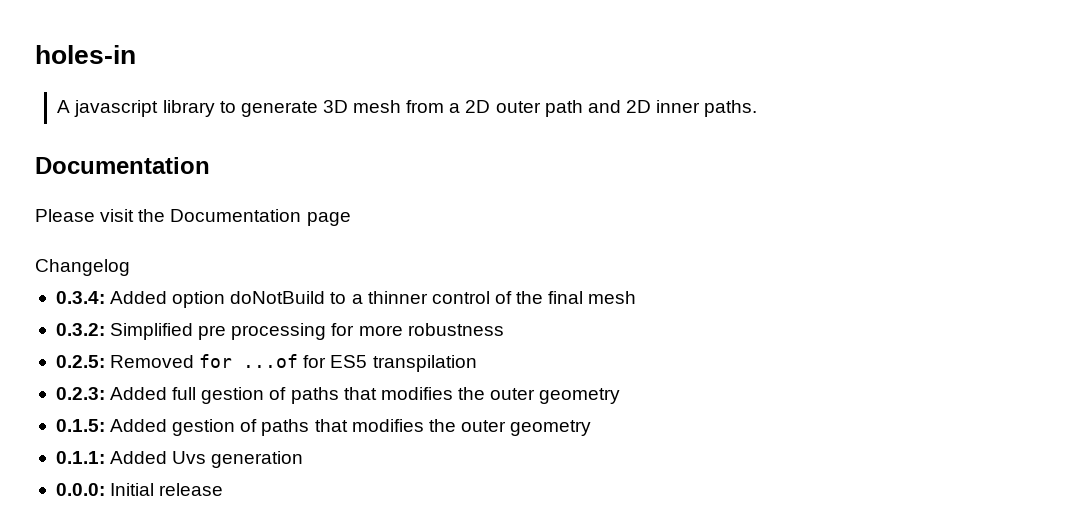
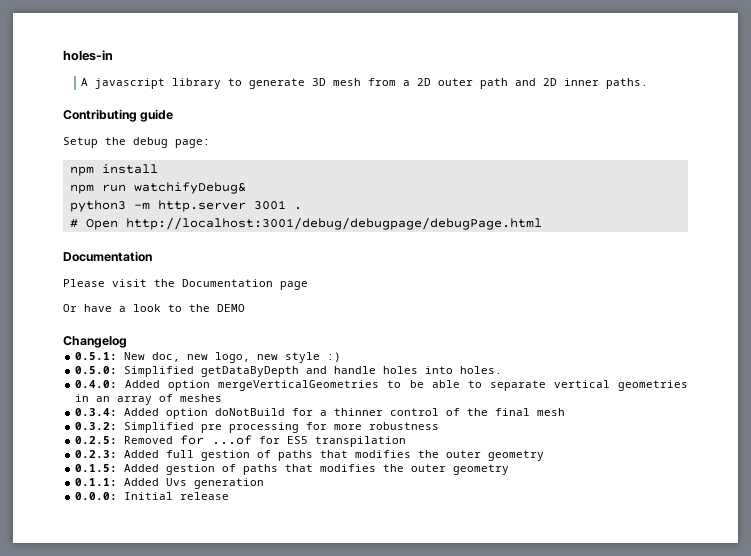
(758, 108) none -> [63,109,174,122] [63,137,210,148] [69,164,158,176] [69,182,246,194] [69,200,302,212] [69,217,542,230] // Contributing guide // Setup the debug page: // npm install // npm run watchifyDebug& // python3 -m http.server 3001 . // # Open http://localhost:3001/debug/debugpage/debugPage.html
[35,259,130,276] Changelog -> [63,304,245,312] [63,336,127,348] [75,352,342,363] [75,366,503,377] [75,380,688,391] [75,394,223,405] Or have a look to the DEMO // Changelog // 0.5.1: New doc, new logo, new style :) // 0.5.0: Simplified getDataByDepth and handle holes into holes. // 0.4.0: Added option mergeVerticalGeometries to be able to separate vertical geometries in an array of meshes
[330,292,347,304] to -> [292,408,314,416] for

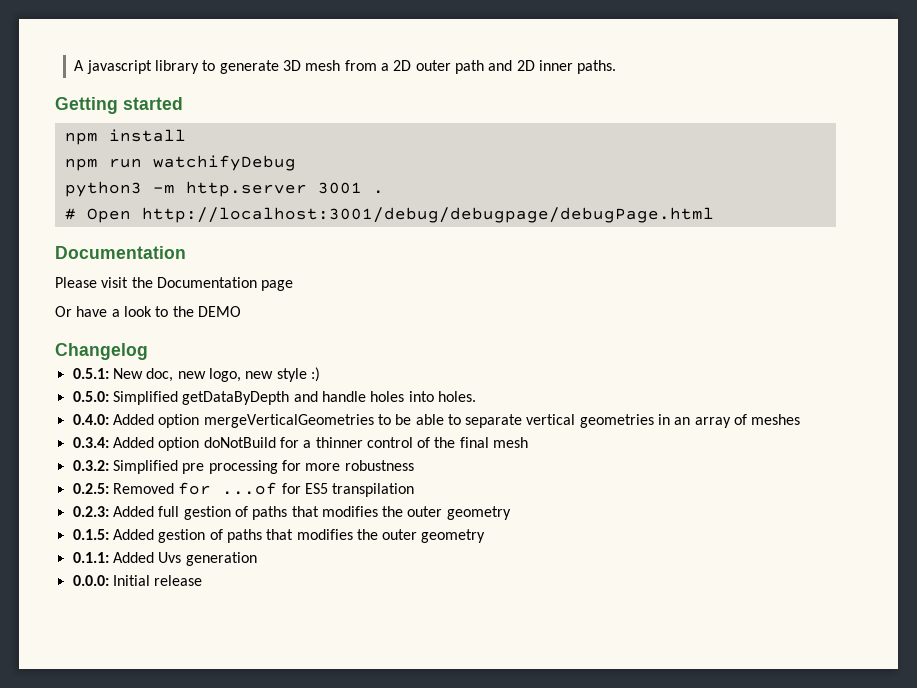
[63,50,113,61] holes-in // -> (74, 65) none
[63,109,174,122] [63,137,210,148] Contributing guide // Setup the debug page: -> [55,97,183,114] Getting started
[133,182,246,194] watchifyDebug& -> [152,155,296,171] watchifyDebug

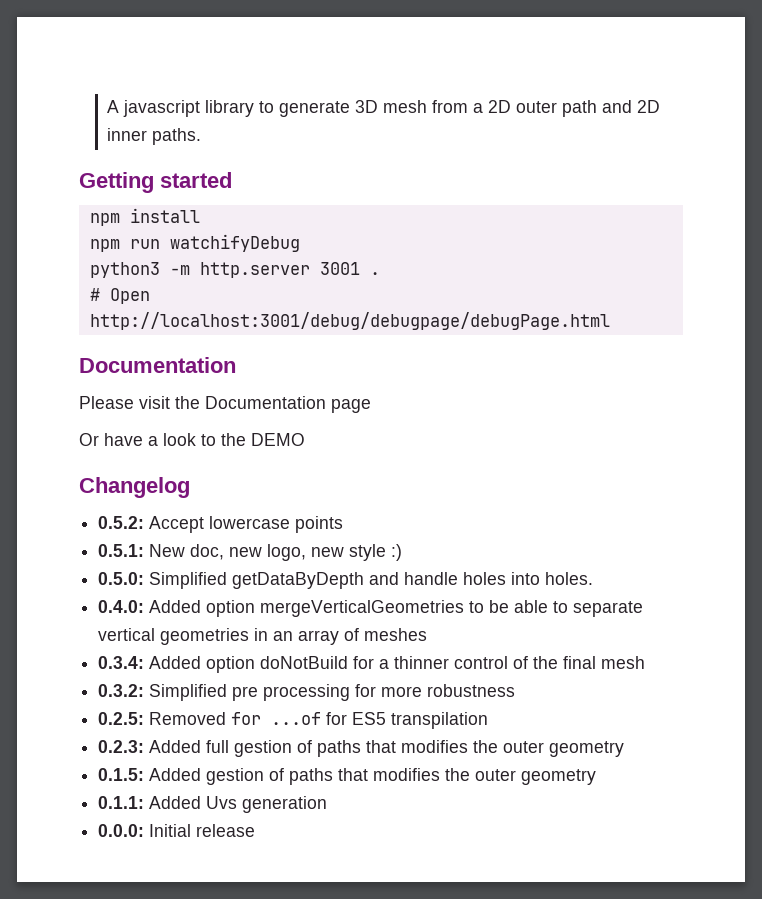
(148, 351) none -> [98,516,344,533] // 0.5.2: Accept lowercase points

